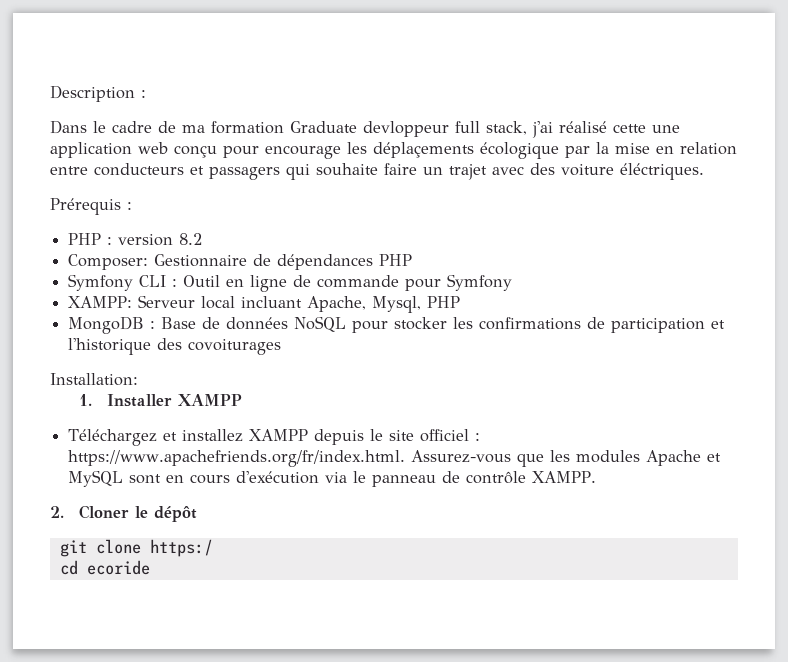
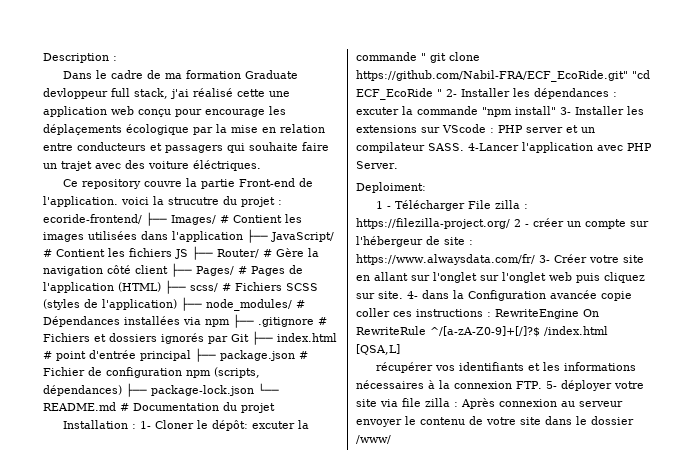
[50,198,132,215] [68,233,203,246] [68,254,413,270] [68,274,513,292] [68,295,461,313] [68,316,726,334] [68,338,282,355] [50,373,138,386] [78,394,243,407] [68,429,481,446] [68,450,722,467] [68,470,597,487] [50,505,197,522] [59,539,213,557] [59,560,150,575] Prérequis : // PHP : version 8.2 // Composer: Gestionnaire de dépendances PHP // Symfony CLI : Outil en ligne de commande pour Symfony // XAMPP: Serveur local incluant Apache, Mysql, PHP // MongoDB : Base de données NoSQL pour stocker les confirmations de participation et l'historique des covoiturages // Installation: // 1. Installer XAMPP // Téléchargez et installez XAMPP depuis le site officiel : https://www.apachefriends.org/fr/index.html. Assurez-vous que les modules Apache et MySQL sont en cours d'exécution via le panneau de contrôle XAMPP. // 2. Cloner le dépôt // git clone https:/ // cd ecoride -> [62,178,313,189] [43,196,282,207] [43,212,302,226] [43,229,334,243] [43,246,319,260] [43,263,303,277] [43,280,318,294] [43,297,305,311] [43,314,327,328] [43,331,337,345] [43,348,308,362] [43,367,260,378] [43,383,279,397] [43,402,275,413] [62,420,309,431] [356,52,480,63] [356,70,650,82] [356,88,617,100] [356,106,644,117] [356,124,595,133] [356,142,652,153] [356,161,398,169] [356,182,426,193] [375,200,528,211] [356,218,649,229] [356,236,473,247] [356,254,644,265] [356,272,645,283] [356,290,632,301] [356,308,599,319] [356,326,608,337] [356,344,400,355] [375,362,636,373] [356,380,644,391] [356,398,623,409] [356,416,634,427] [356,435,391,444] Ce repository couvre la partie Front-end de l'application. voici la strucutre du projet : ecoride-frontend/ ├── Images/ # Contient les images utilisées dans l'application ├── JavaScript/ # Contient les fichiers JS ├── Router/ # Gère la navigation côté client ├── Pages/ # Pages de l'application (HTML) ├── scss/ # Fichiers SCSS (styles de l'application) ├── node_modules/ # Dépendances installées via npm ├── .gitignore # Fichiers et dossiers ignorés par Git ├── index.html # point d'entrée principal ├── package.json # Fichier de configuration npm (scripts, dépendances) ├── package-lock.json └── README.md # Documentation du projet // Installation : 1- Cloner le dépôt: excuter la commande " git clone https://github.com/Nabil-FRA/ECF_EcoRide.git" "cd ECF_EcoRide " 2- Installer les dépendances : excuter la commande "npm install" 3- Installer les extensions sur VScode : PHP server et un compilateur SASS. 4-Lancer l'application avec PHP Server. // Deploiment: // 1 - Télécharger File zilla : https://filezilla-project.org/ 2 - créer un compte sur l'hébergeur de site : https://www.alwaysdata.com/fr/ 3- Créer votre site en allant sur l'onglet sur l'onglet web puis cliquez sur site. 4- dans la Configuration avancée copie coller ces instructions : RewriteEngine On RewriteRule ^/[a-zA-Z0-9]+[/]?$ /index.html [QSA,L] // récupérer vos identifiants et les informations nécessaires à la connexion FTP. 5- déployer votre site via file zilla : Après connexion au serveur envoyer le contenu de votre site dans le dossier /www/

